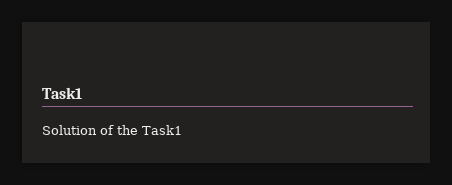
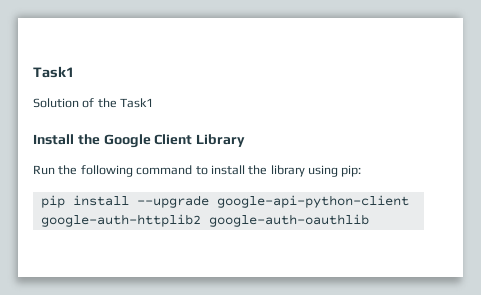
(182, 130) none -> [33,134,246,148] [33,165,362,177] [40,195,409,208] [40,214,369,227] // Install the Google Client Library // Run the following command to install the library using pip: // pip install --upgrade google-api-python-client google-auth-httplib2 google-auth-oauthlib

